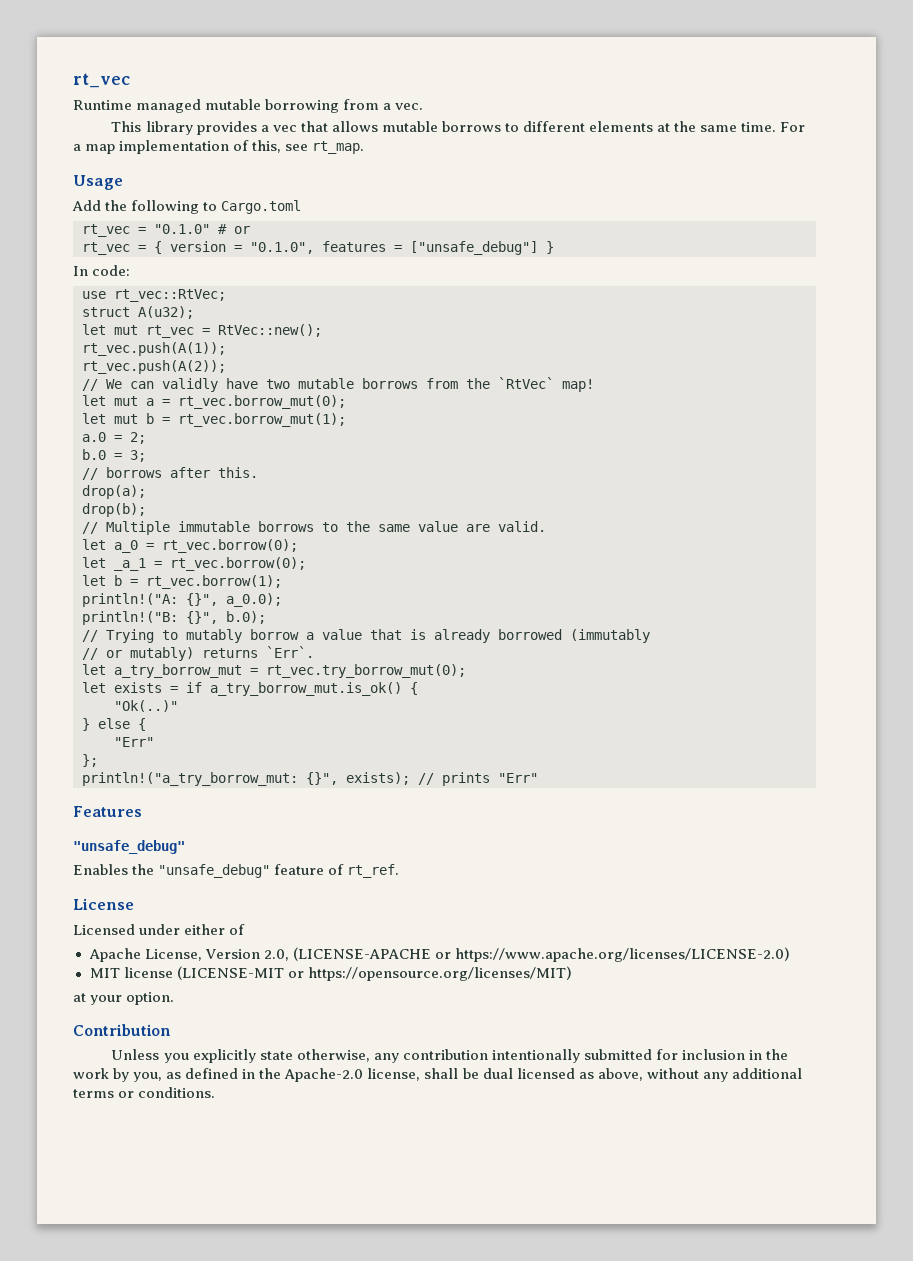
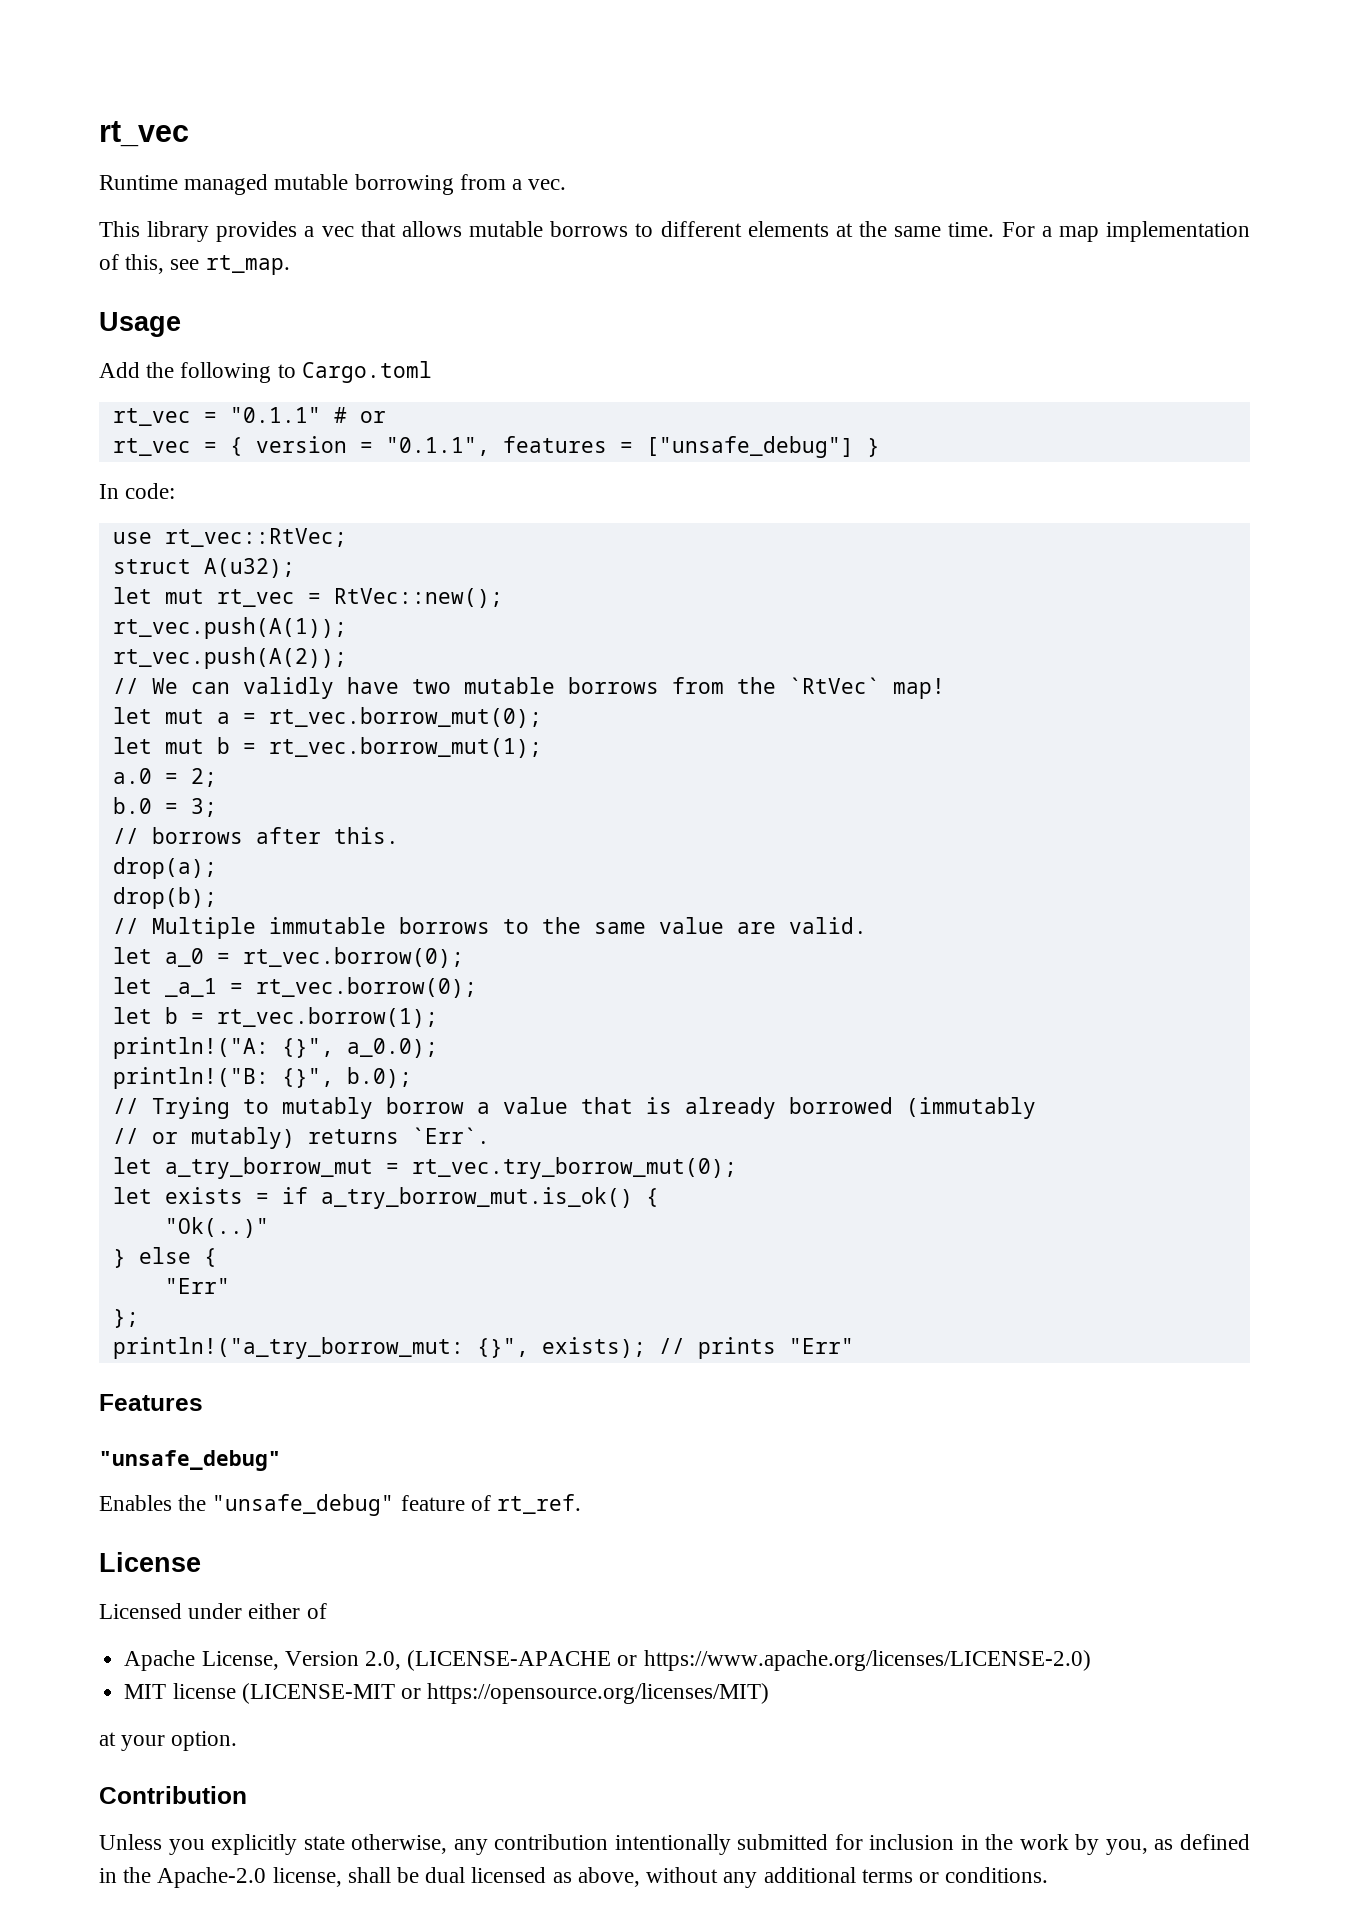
[154,224,210,234] "0.1.0" -> [229,407,321,423] "0.1.1"
[250,242,314,254] "0.1.0", -> [385,437,490,456] "0.1.1",

